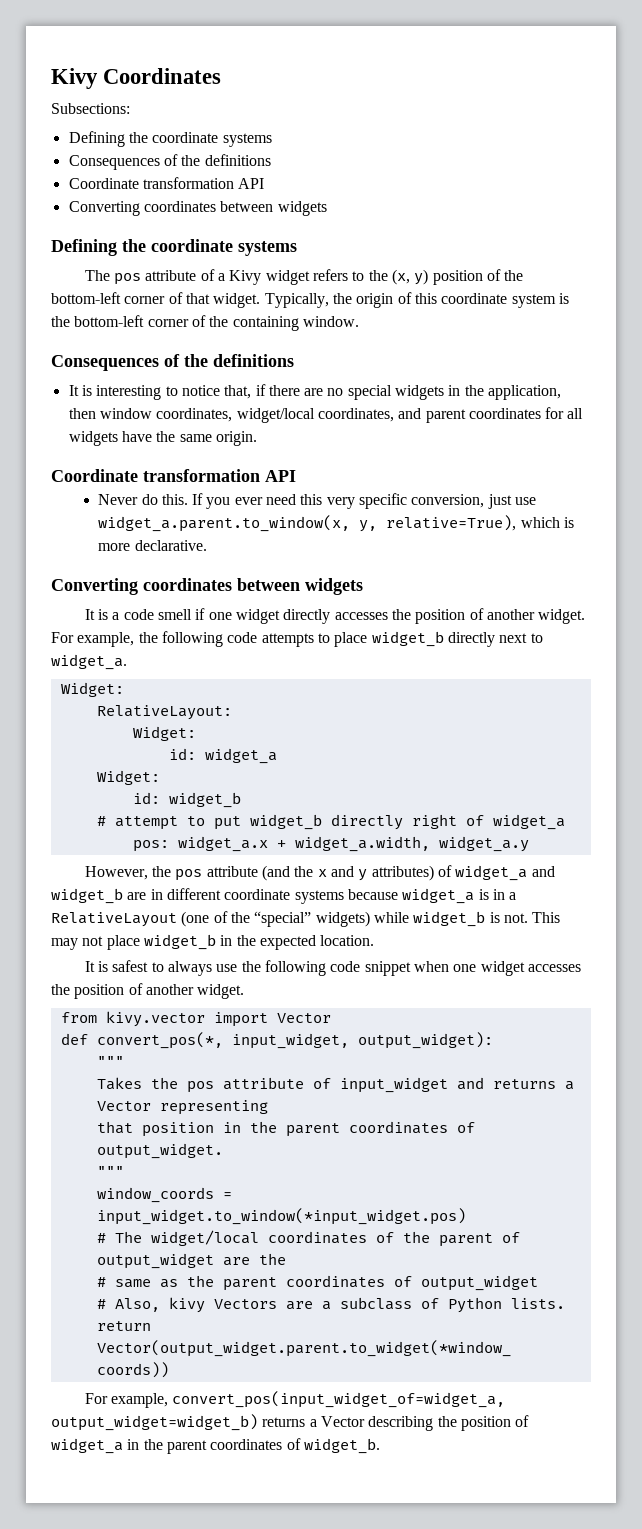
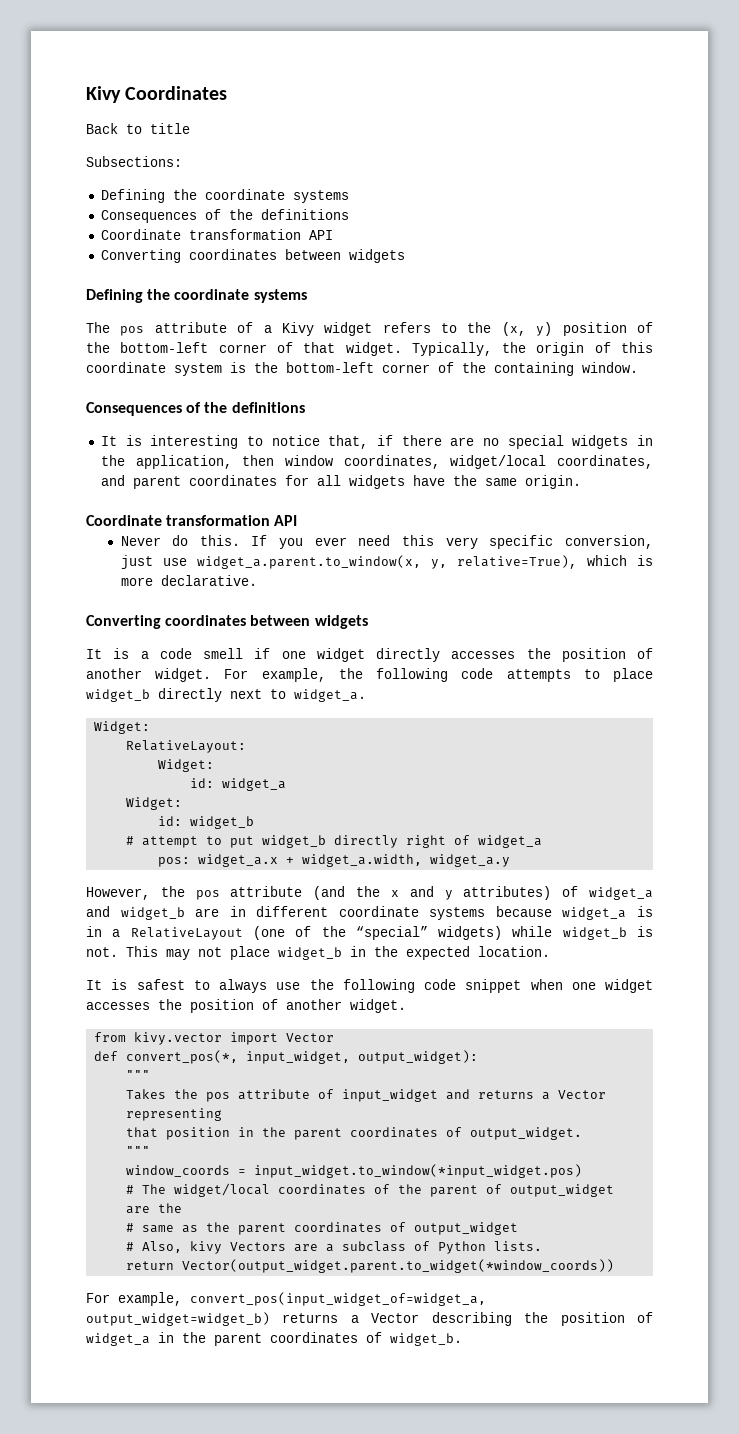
(222, 76) none -> [86,123,190,134] // Back to title

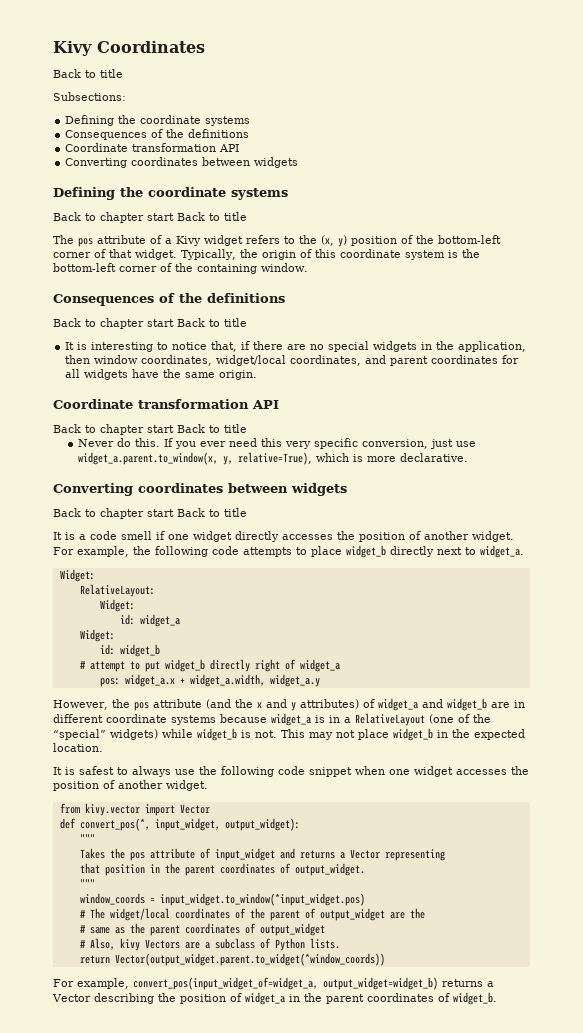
(307, 296) none -> [53,212,247,223] // Back to chapter start Back to title
(305, 407) none -> [53,318,247,329] // Back to chapter start Back to title
(298, 520) none -> [53,424,247,435] // Back to chapter start Back to title
(368, 622) none -> [53,508,247,519] // Back to chapter start Back to title

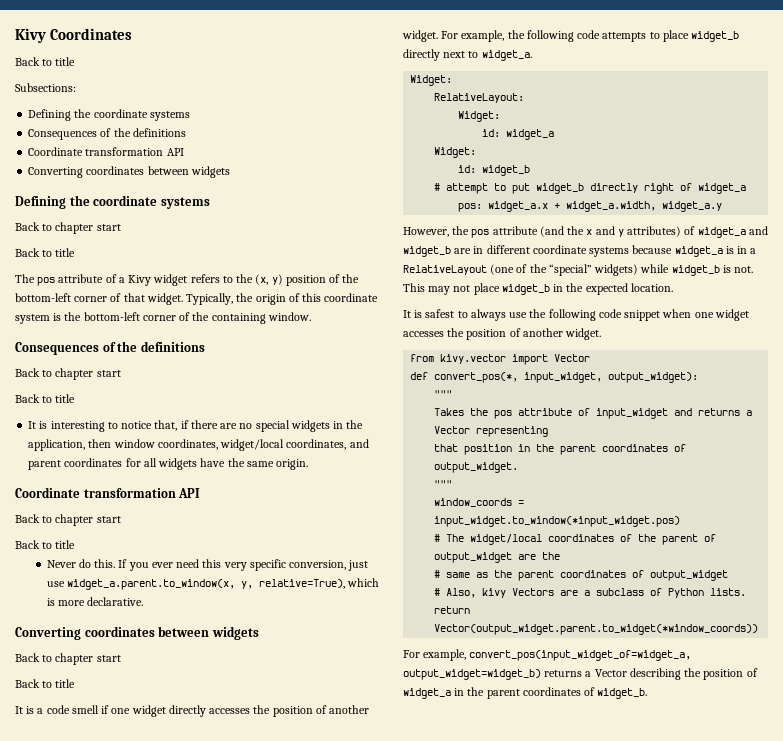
(174, 217) none -> (121, 227) //
(174, 323) none -> (121, 373) //
(174, 429) none -> (121, 519) //
(174, 513) none -> (121, 658) //

